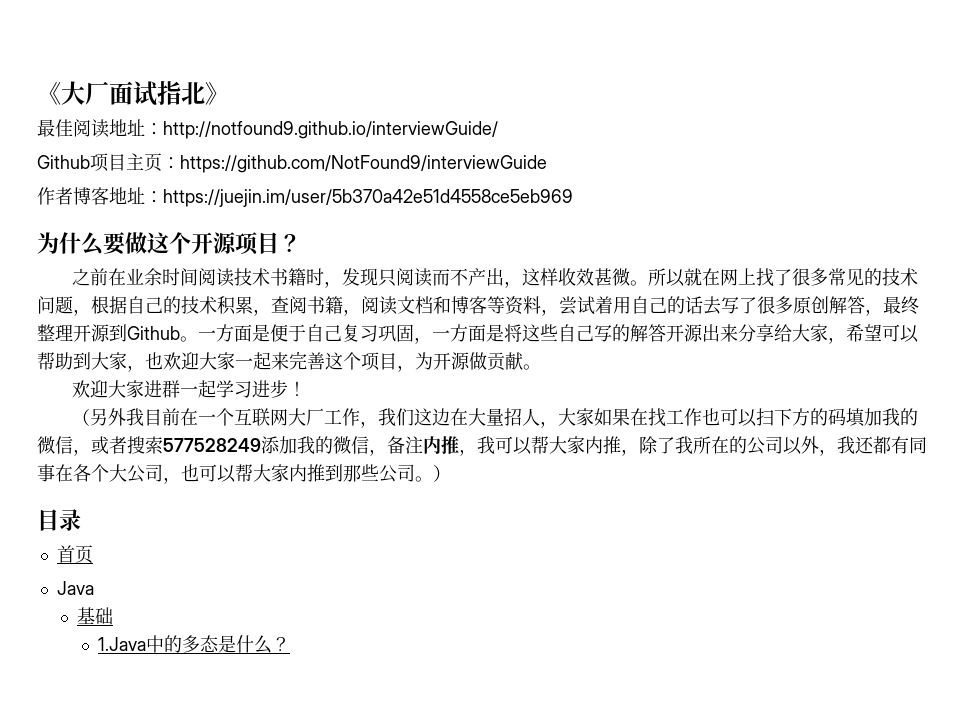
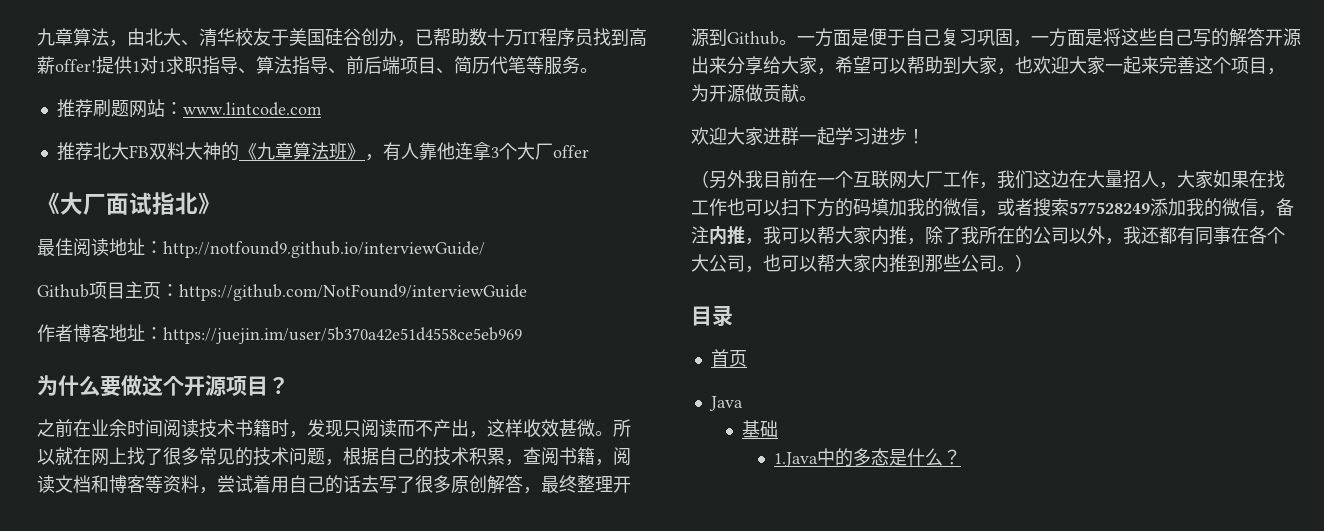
(37, 93) none -> [37,28,647,47] [37,56,598,75] [56,99,322,118] [56,142,589,161] 九章算法，由北大、清华校友于美国硅谷创办，已帮助数十万IT程序员找到高薪offer!提供1对1求职指导、算法指导、前后端项目、简历代笔等服务。 // 推荐刷题网站：www.lintcode.com // 推荐北大FB双料大神的《九章算法班》，有人靠他连拿3个大厂offer //

